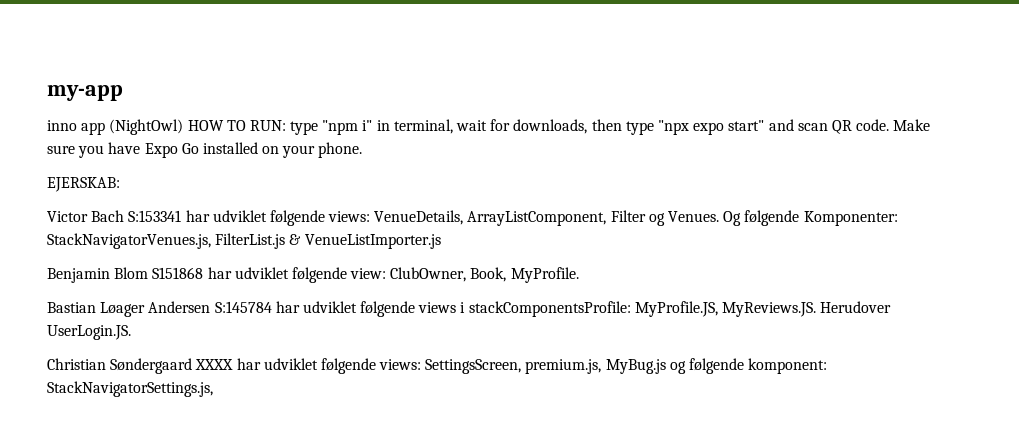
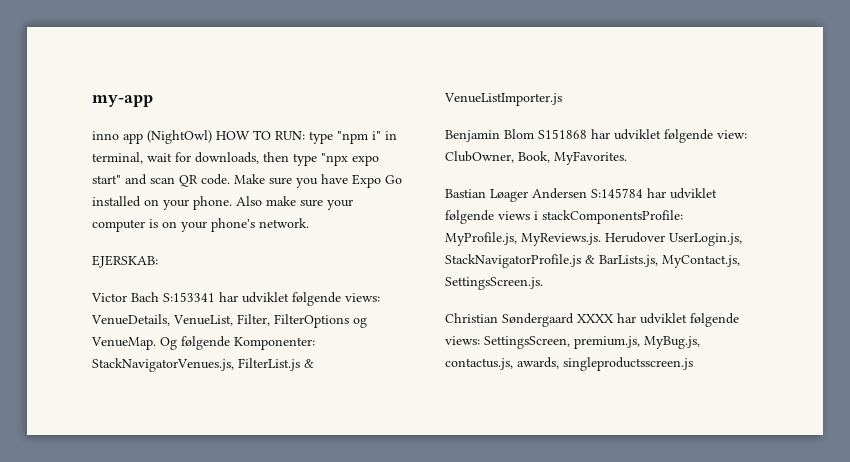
(363, 150) none -> [236,196,353,210] [92,218,309,232] Also make sure your computer is on your phone's network.
[467,210,720,226] ArrayListComponent, Filter og Venues. -> [173,314,367,328] [91,337,156,350] VenueList, Filter, FilterOptions og VenueMap.
[510,267,579,283] MyProfile. -> [554,151,627,165] MyFavorites.
[634,301,892,317] [47,325,131,340] MyProfile.JS, MyReviews.JS. Herudover UserLogin.JS. -> [445,232,742,246] [445,254,740,268] [445,277,543,290] MyProfile.js, MyReviews.js. Herudover UserLogin.js, StackNavigatorProfile.js & BarLists.js, MyContact.js, SettingsScreen.js.
[605,358,828,374] [47,381,213,397] MyBug.js og følgende komponent: StackNavigatorSettings.js, -> [644,336,700,349] [445,357,693,371] MyBug.js, contactus.js, awards, singleproductsscreen.js

